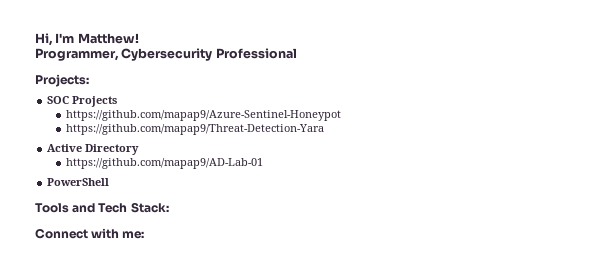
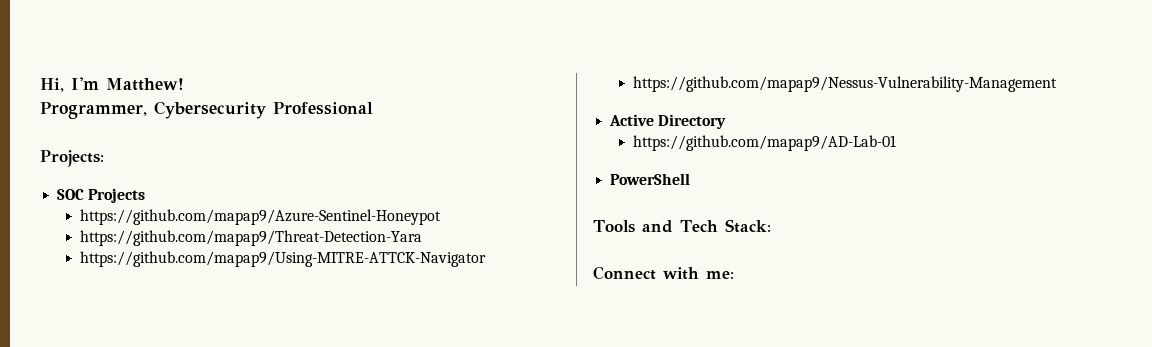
(325, 129) none -> [79,251,486,267] [632,76,1057,92] // https://github.com/mapap9/Using-MITRE-ATTCK-Navigator // https://github.com/mapap9/Nessus-Vulnerability-Management

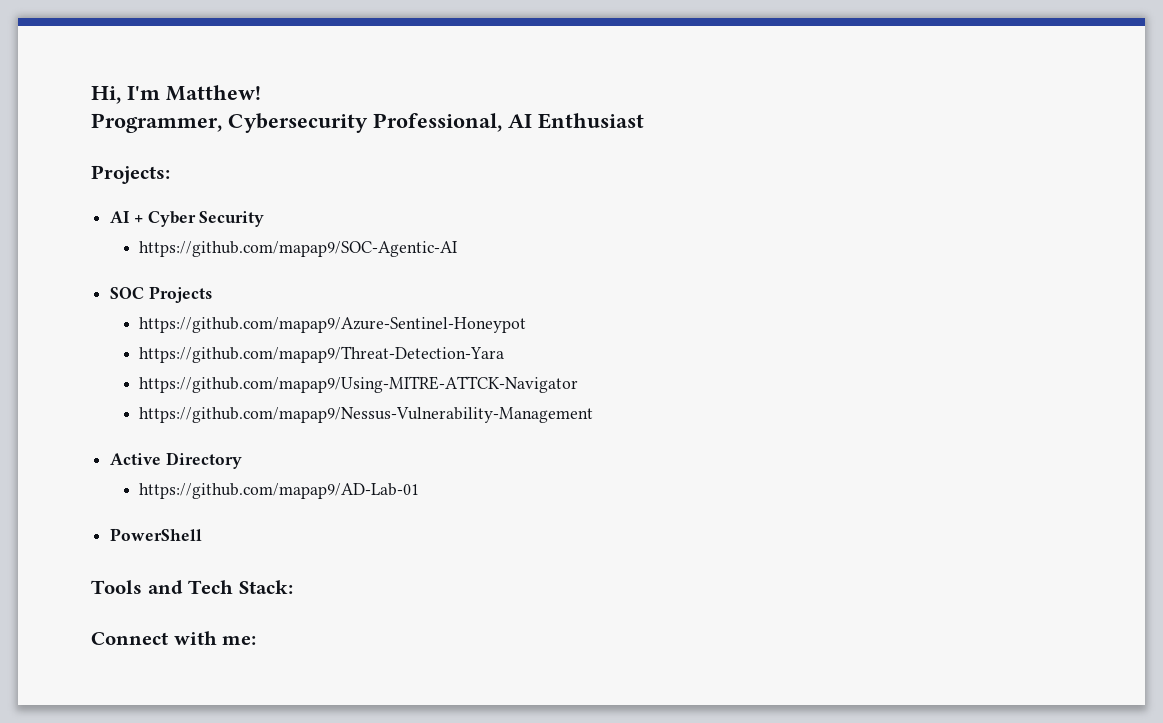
[273,102,373,115] [40,150,104,167] Professional // Projects: -> [373,113,644,132] [91,165,170,184] [110,211,265,227] [139,241,458,257] Professional, AI Enthusiast // Projects: // AI + Cyber Security // https://github.com/mapap9/SOC-Agentic-AI

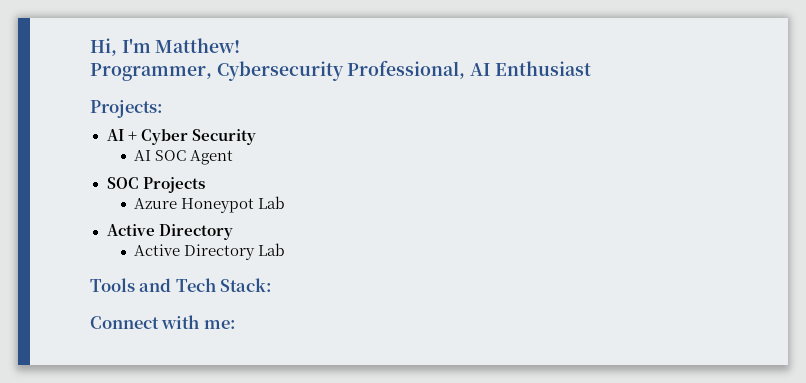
[139,241,458,257] https://github.com/mapap9/SOC-Agentic-AI -> [134,150,234,165] AI SOC Agent
[139,317,527,333] [139,346,505,363] [139,376,579,393] [139,407,594,423] https://github.com/mapap9/Azure-Sentinel-Honeypot // https://github.com/mapap9/Threat-Detection-Yara // https://github.com/mapap9/Using-MITRE-ATTCK-Navigator // https://github.com/mapap9/Nessus-Vulnerability-Management -> [134,196,286,213] Azure Honeypot Lab
[139,483,420,499] [110,528,203,541] https://github.com/mapap9/AD-Lab-01 // PowerShell -> [134,243,286,260] Active Directory Lab

